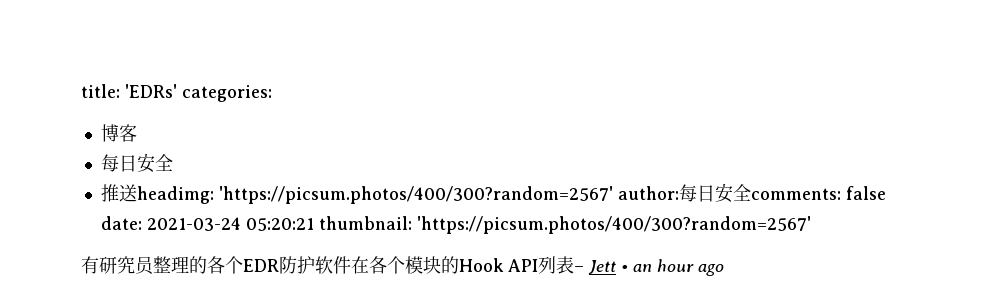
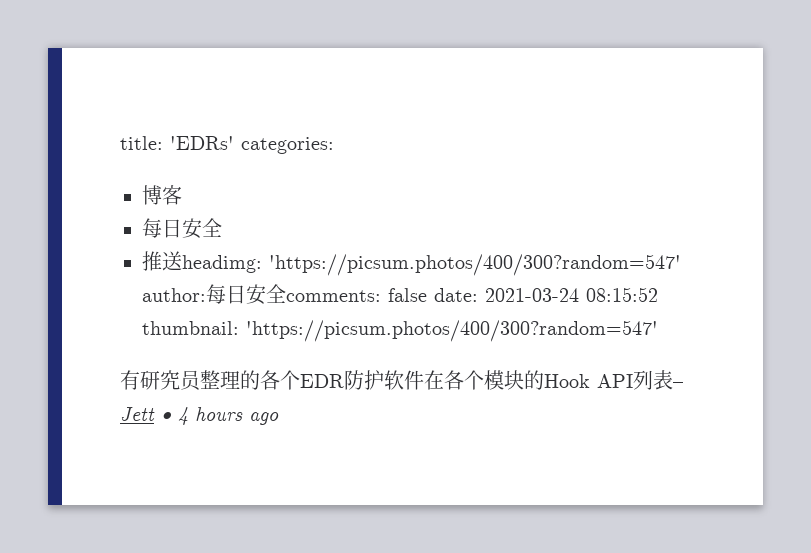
[218,186,613,204] 'https://picsum.photos/400/300?random=2567' -> [269,254,681,276] 'https://picsum.photos/400/300?random=547'
[245,216,811,234] 05:20:21 thumbnail: 'https://picsum.photos/400/300?random=2567' -> [586,287,658,302] [142,320,658,342] 08:15:52 thumbnail: 'https://picsum.photos/400/300?random=547'
[633,259,694,272] an hour -> [178,407,243,425] 4 hours

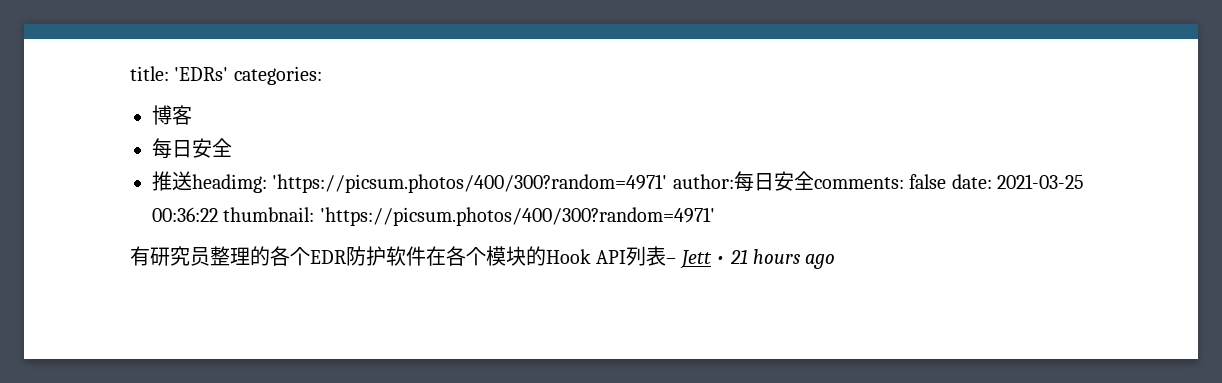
[269,254,681,276] 'https://picsum.photos/400/300?random=547' -> [272,174,668,193] 'https://picsum.photos/400/300?random=4971'
[485,287,658,302] [142,320,658,342] 2021-03-24 08:15:52 thumbnail: 'https://picsum.photos/400/300?random=547' -> [996,174,1084,189] [152,207,715,226] 2021-03-25 00:36:22 thumbnail: 'https://picsum.photos/400/300?random=4971'
[178,407,188,425] 4 -> [729,249,748,264] 21

